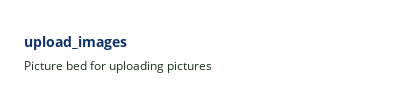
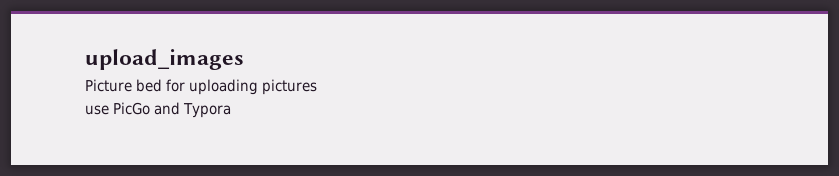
(213, 67) none -> [85,102,231,118] // use PicGo and Typora

